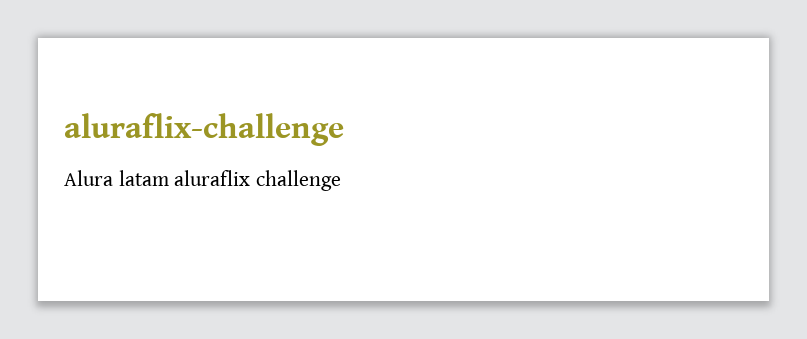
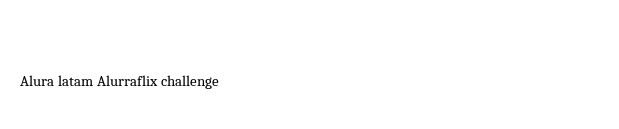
[64,113,344,146] aluraflix-challenge // -> (20, 80) none
[174,170,251,186] aluraflix -> [96,75,158,86] Alurraflix

